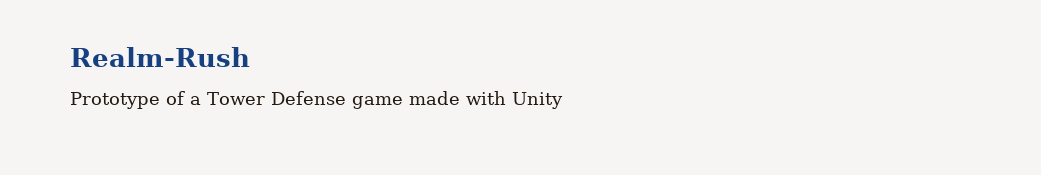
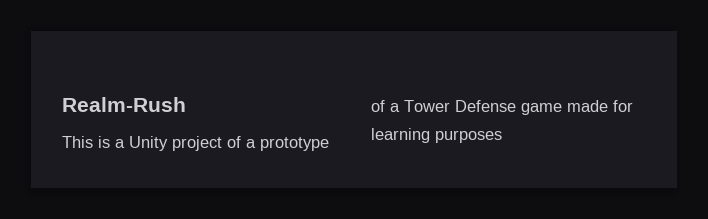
[70,92,160,109] Prototype -> [62,136,329,151] This is a Unity project of a prototype
[465,91,563,109] with Unity -> [613,100,633,112] [371,128,502,143] for learning purposes

